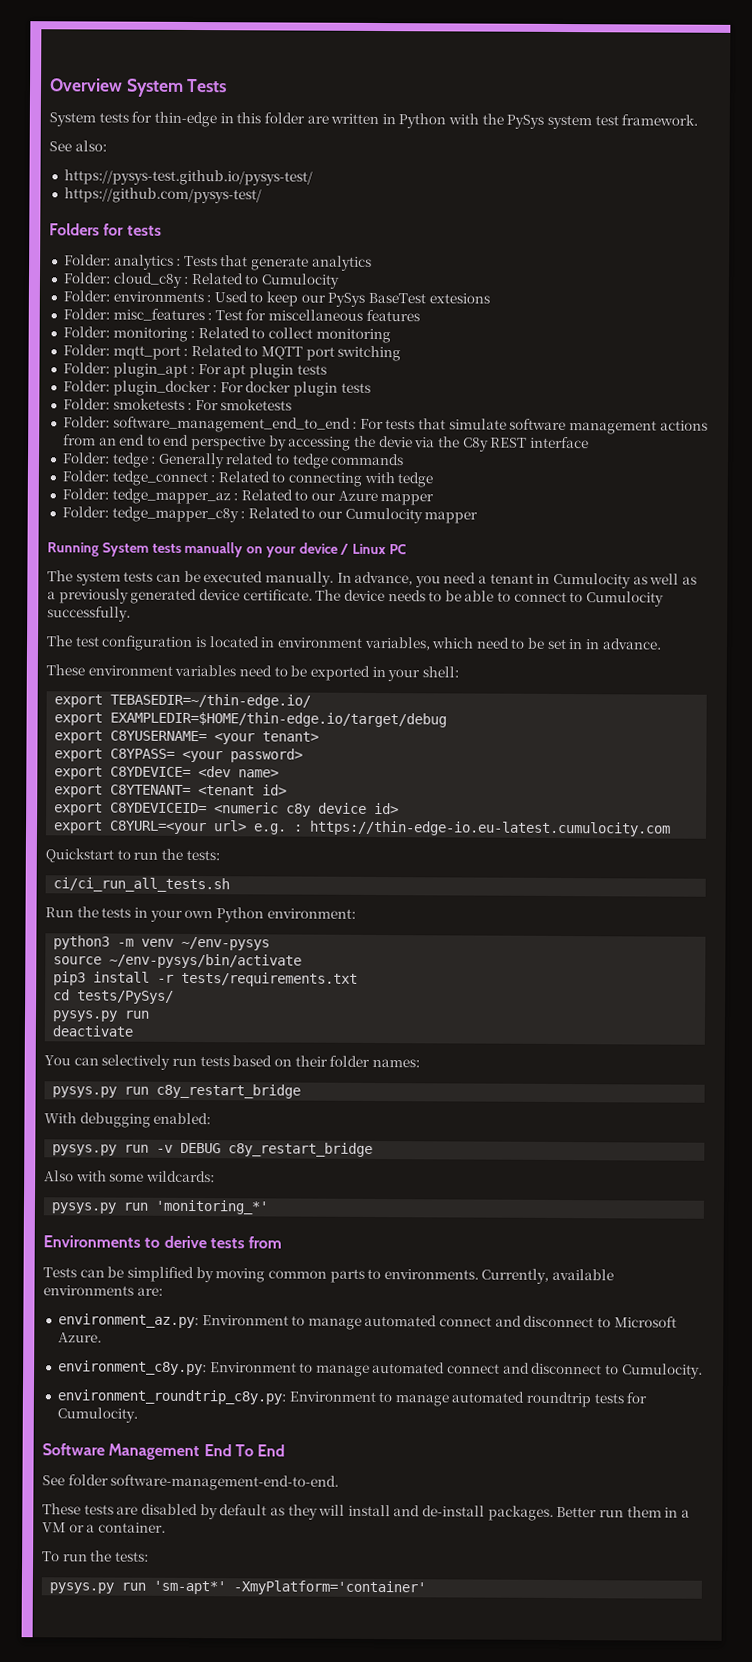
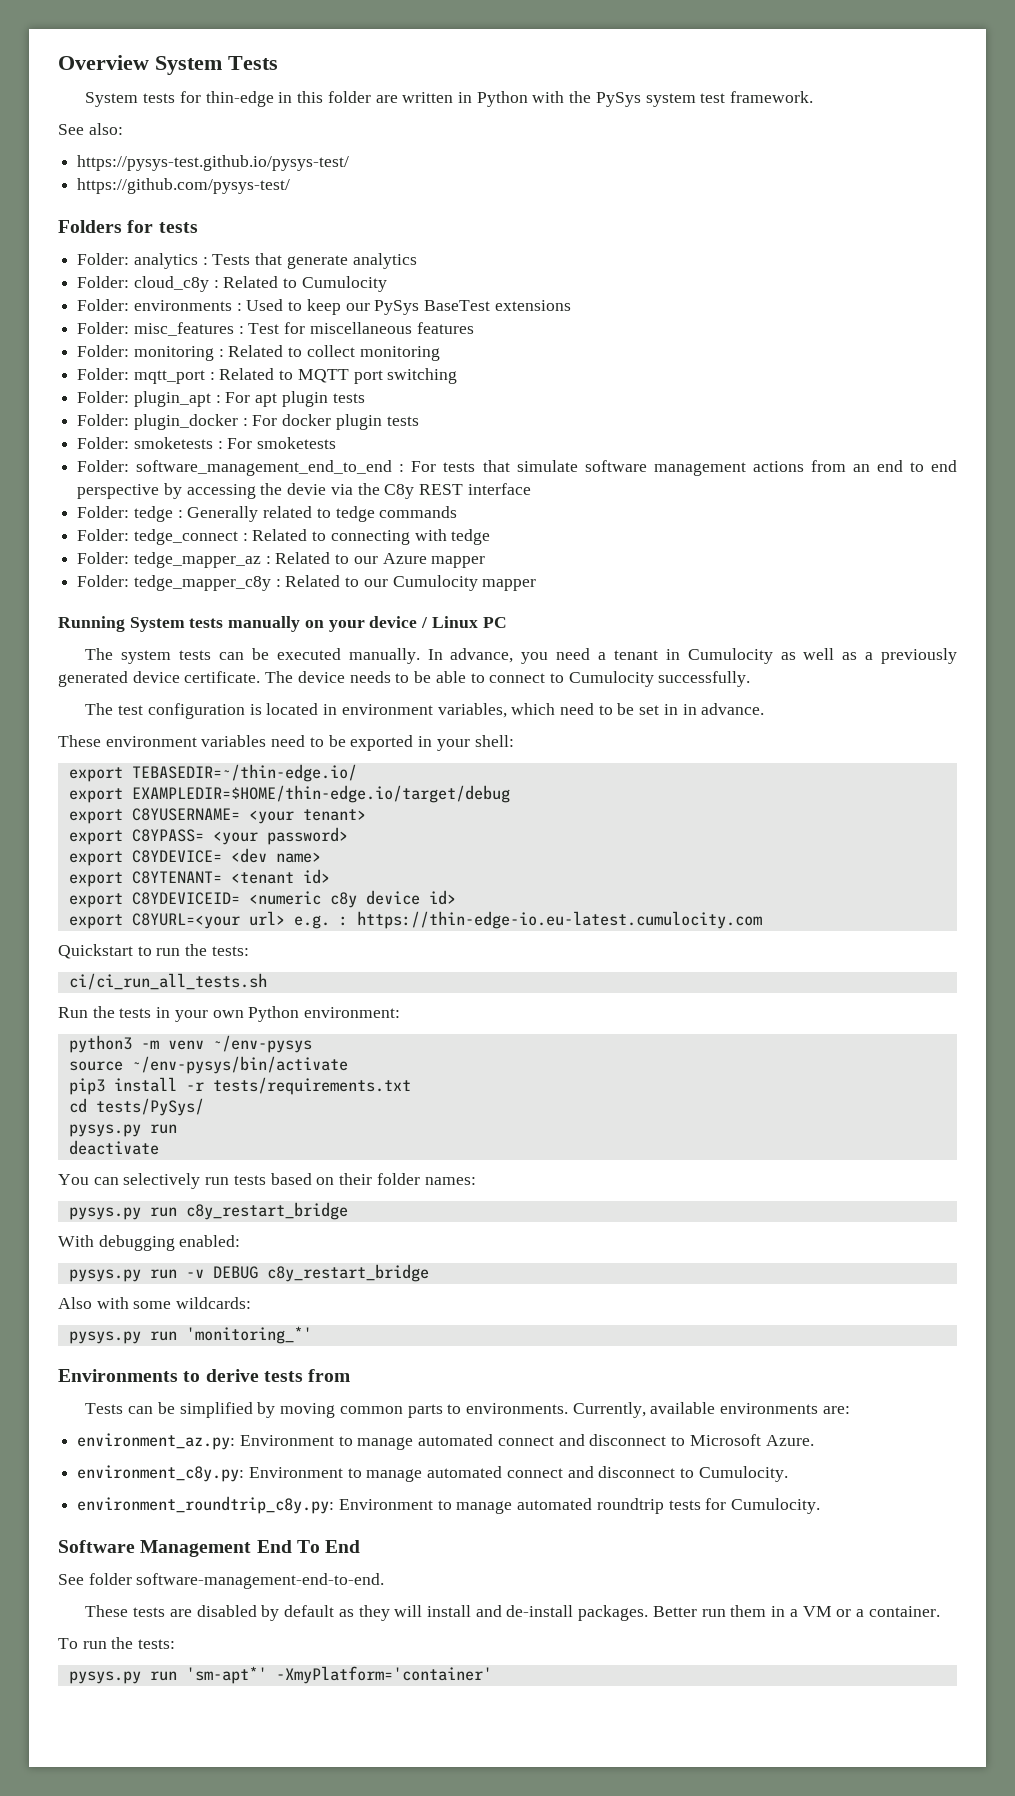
[428,293,490,304] extesions -> [494,300,571,311] extensions

